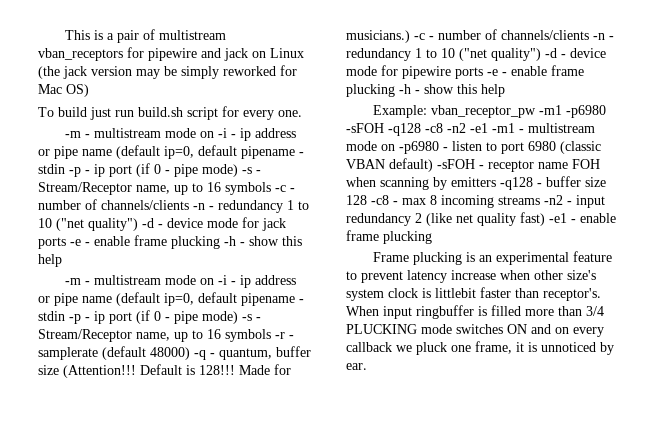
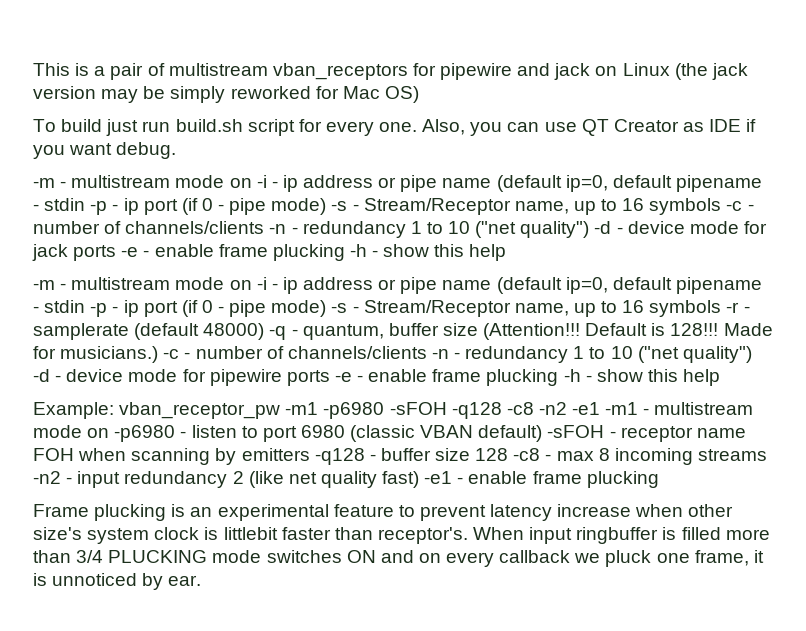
(302, 113) none -> [422,119,757,136] [33,142,177,159] Also, you can use QT Creator as IDE if you want debug.

